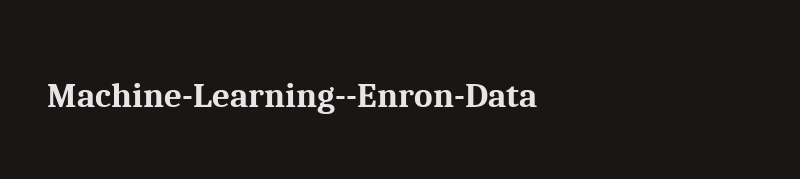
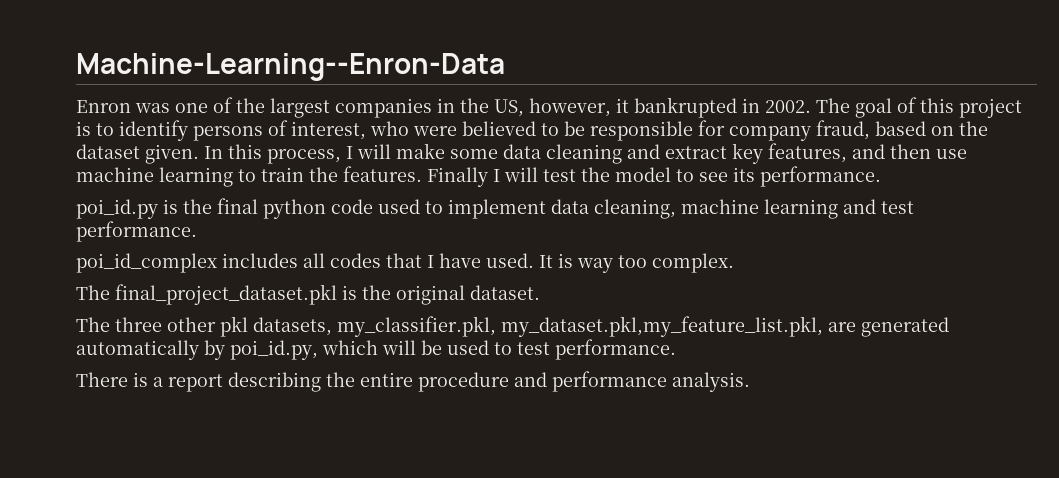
(537, 98) none -> [76,97,1022,118] [76,120,988,141] [76,143,967,164] [76,166,881,187] [76,198,914,219] [76,221,197,242] [76,253,734,273] [76,284,540,305] [76,316,949,337] [76,339,676,360] [76,371,750,392] // Enron was one of the largest companies in the US, however, it bankrupted in 2002. The goal of this project is to identify persons of interest, who were believed to be responsible for company fraud, based on the dataset given. In this process, I will make some data cleaning and extract key features, and then use machine learning to train the features. Finally I will test the model to see its performance. // poi_id.py is the final python code used to implement data cleaning, machine learning and test performance. // poi_id_complex includes all codes that I have used. It is way too complex. // The final_project_dataset.pkl is the original dataset. // The three other pkl datasets, my_classifier.pkl, my_dataset.pkl,my_feature_list.pkl, are generated automatically by poi_id.py, which will be used to test performance. // There is a report describing the entire procedure and performance analysis.

